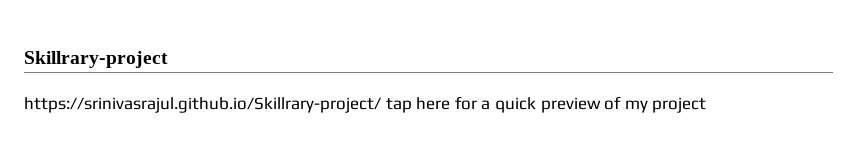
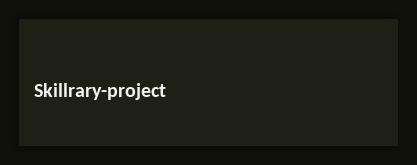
[24,96,707,113] // https://srinivasrajul.github.io/Skillrary-project/ tap here for a quick preview of my project -> (166, 91) none

